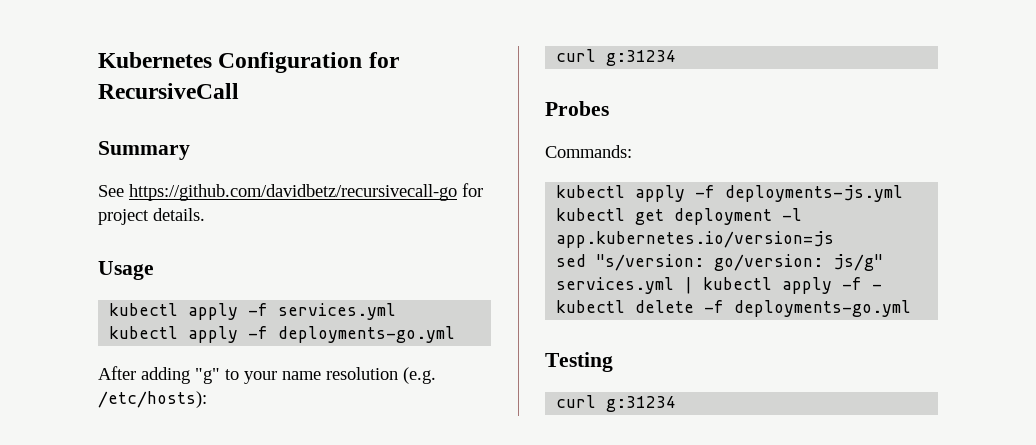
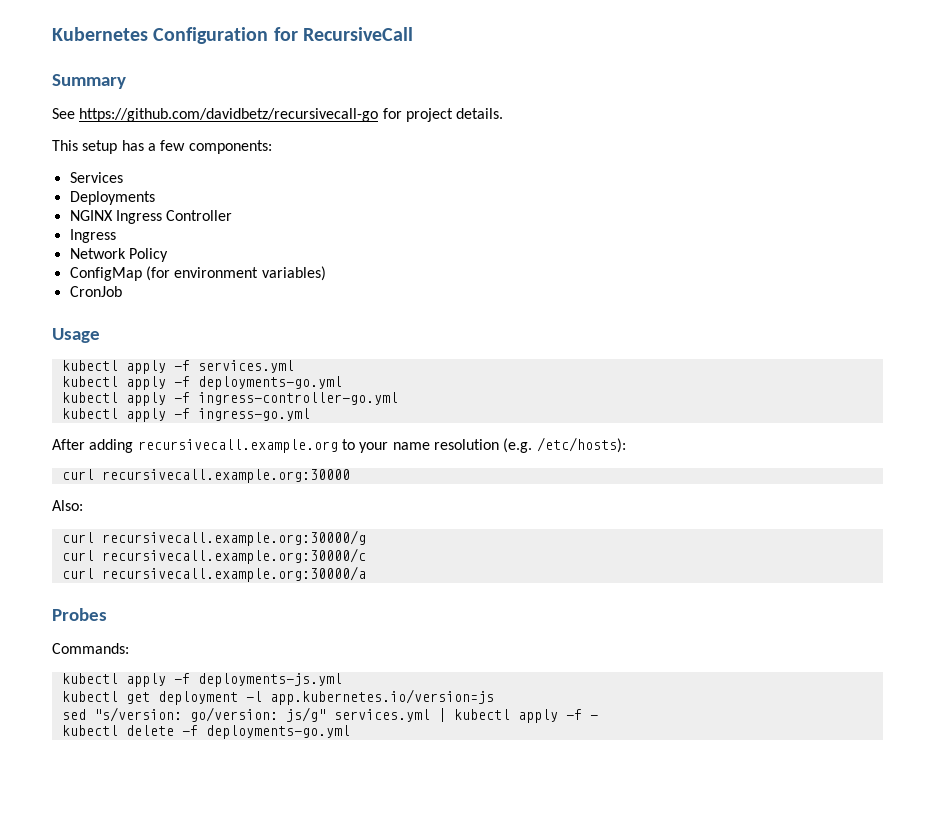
(205, 214) none -> [52,140,272,154] [69,172,123,183] [69,191,155,205] [69,210,233,224] [69,229,116,243] [69,248,168,262] [69,266,326,281] [69,286,122,297] // This setup has a few components: // Services // Deployments // NGINX Ingress Controller // Ingress // Network Policy // ConfigMap (for environment variables) // CronJob
(456, 334) none -> [61,392,398,406] [61,408,310,422] // kubectl apply -f ingress-controller-go.yml // kubectl apply -f ingress-go.yml
[195,368,220,384] "g" -> [137,439,338,453] recursivecall.example.org
[606,50,677,66] g:31234 -> [101,469,350,483] [52,500,83,511] [61,530,366,546] [61,548,366,564] [61,566,366,582] recursivecall.example.org:30000 // Also: // curl recursivecall.example.org:30000/g // curl recursivecall.example.org:30000/c // curl recursivecall.example.org:30000/a
[545,352,613,372] [556,395,677,412] // Testing // curl g:31234 -> (350, 732) none

